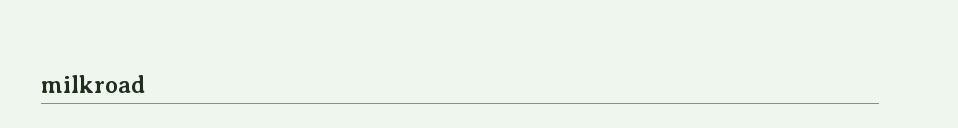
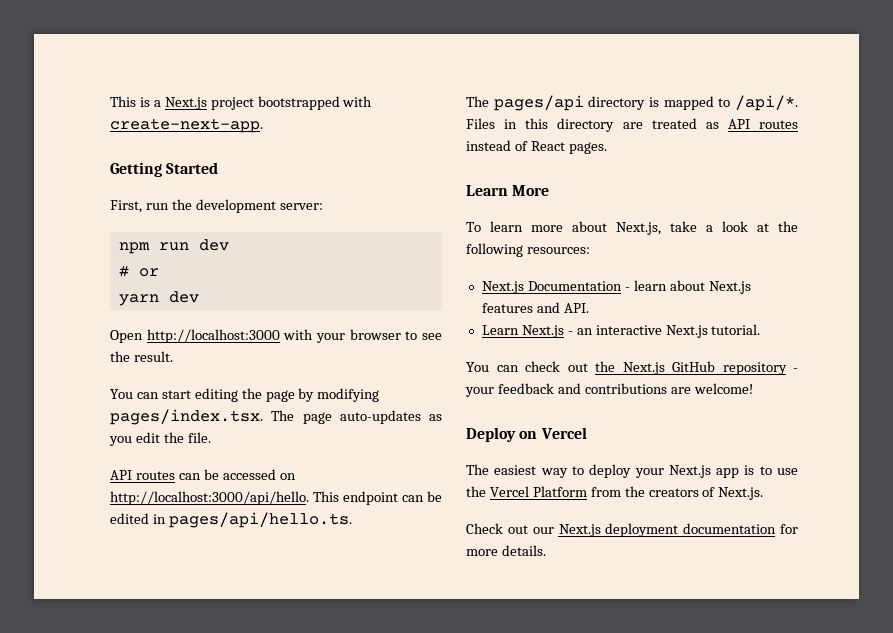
[41,75,145,93] milkroad -> [110,96,373,110] [110,118,263,133] [110,162,219,177] [110,199,323,213] [118,239,229,254] [118,265,159,277] [118,291,199,306] [110,329,442,343] [110,351,173,362] [110,388,380,402] [110,409,442,425] [109,432,211,446] [110,469,296,480] [110,491,442,505] [110,512,352,528] [466,95,798,111] [466,118,798,132] [466,140,607,154] [466,185,550,196] [466,221,798,235] [466,243,590,257] [481,280,751,294] [481,302,589,313] [481,324,761,338] [466,361,798,375] [465,383,753,397] [466,427,587,442] [466,464,798,478] [466,486,764,500] [466,523,798,537] [466,545,546,556] This is a Next.js project bootstrapped with create-next-app. // Getting Started // First, run the development server: // npm run dev // # or // yarn dev // Open http://localhost:3000 with your browser to see the result. // You can start editing the page by modifying pages/index.tsx. The page auto-updates as you edit the file. // API routes can be accessed on http://localhost:3000/api/hello. This endpoint can be edited in pages/api/hello.ts. // The pages/api directory is mapped to /api/*. Files in this directory are treated as API routes instead of React pages. // Learn More // To learn more about Next.js, take a look at the following resources: // Next.js Documentation - learn about Next.js features and API. // Learn Next.js - an interactive Next.js tutorial. // You can check out the Next.js GitHub repository - your feedback and contributions are welcome! // Deploy on Vercel // The easiest way to deploy your Next.js app is to use the Vercel Platform from the creators of Next.js. // Check out our Next.js deployment documentation for more details.

